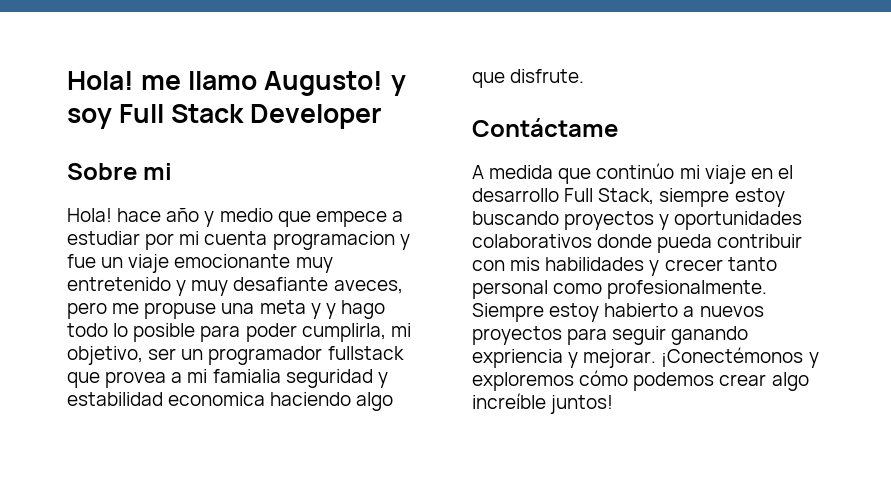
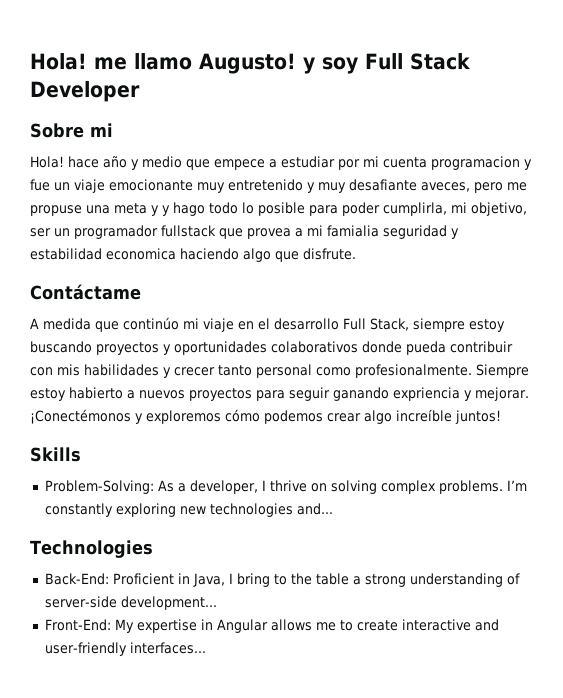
(614, 404) none -> [30,447,81,462] [44,480,527,494] [44,503,333,517] [30,540,153,558] [44,573,520,587] [44,596,217,610] [44,619,499,633] [44,642,206,656] // Skills // Problem-Solving: As a developer, I thrive on solving complex problems. I’m constantly exploring new technologies and... // Technologies // Back-End: Proficient in Java, I bring to the table a strong understanding of server-side development... // Front-End: My expertise in Angular allows me to create interactive and user-friendly interfaces...

